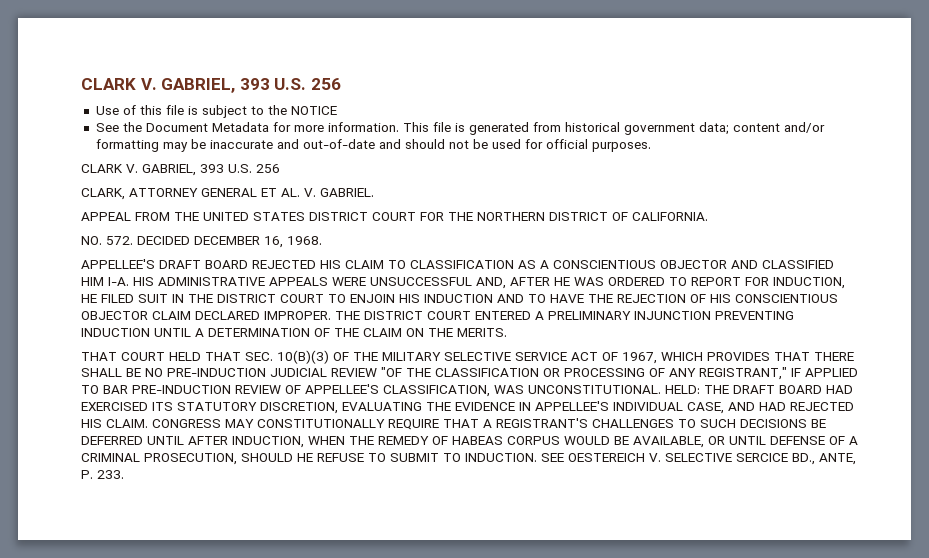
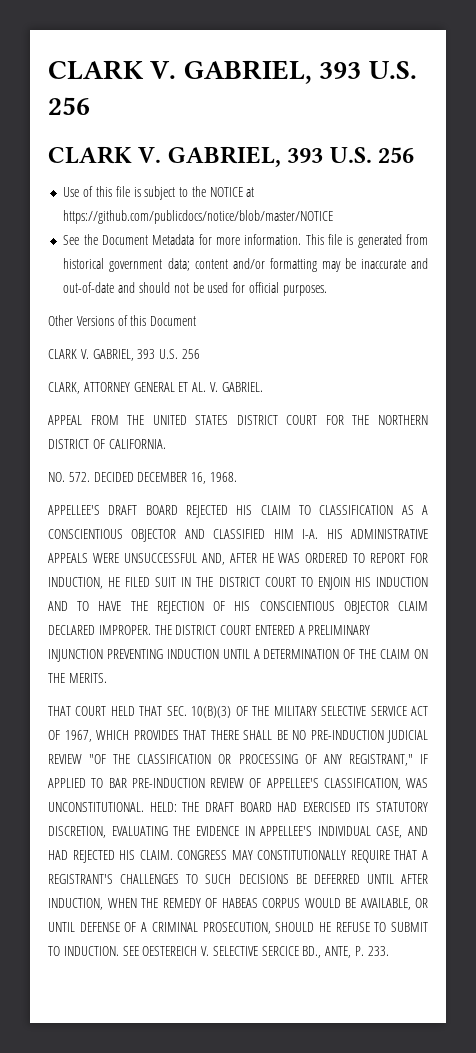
[81,78,341,93] CLARK V. GABRIEL, 393 U.S. 256 -> [48,60,417,84] [48,97,90,115] [48,146,415,167] CLARK V. GABRIEL, 393 U.S. 256 // CLARK V. GABRIEL, 393 U.S. 256
(337, 110) none -> [246,187,255,197] [63,210,334,224] at https://github.com/publicdocs/notice/blob/master/NOTICE
(651, 147) none -> [48,315,197,326] // Other Versions of this Document

